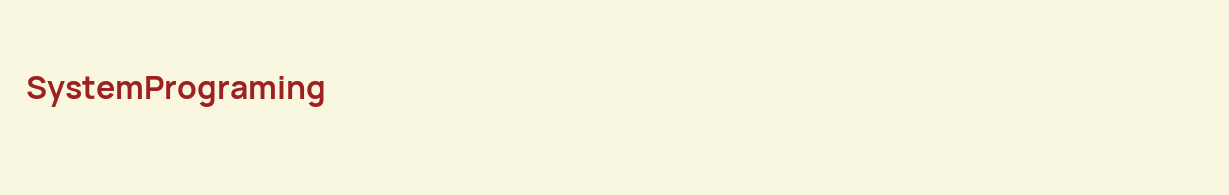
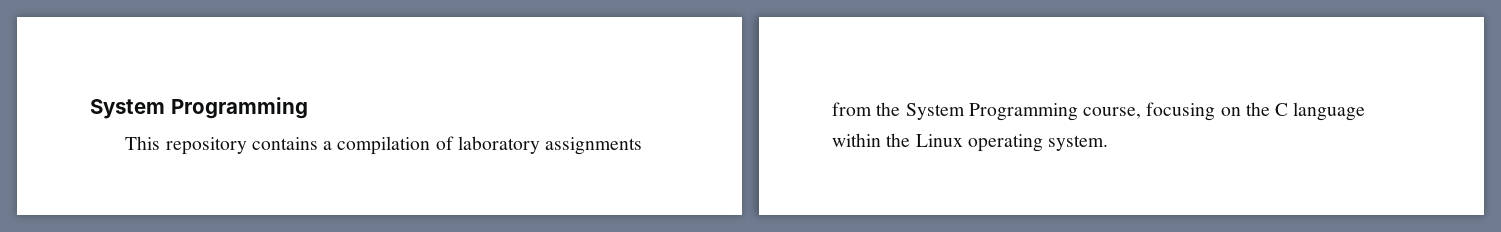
[26,76,326,107] SystemPrograming -> [90,97,308,119] [125,136,643,155] [832,102,1366,121] [832,133,1109,152] System Programming // This repository contains a compilation of laboratory assignments from the System Programming course, focusing on the C language within the Linux operating system.

